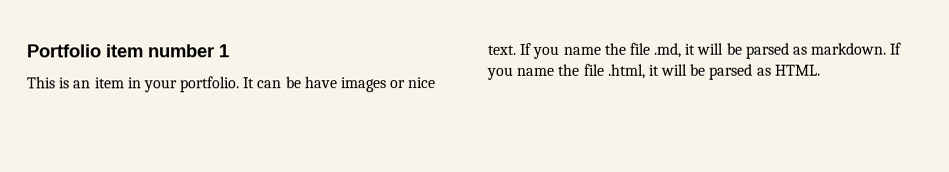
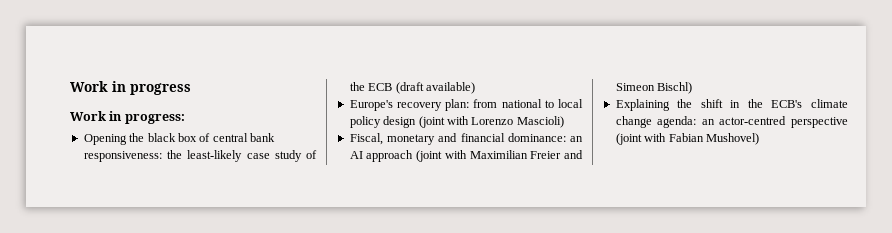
[26,44,229,58] [26,76,437,93] [487,42,902,59] [486,63,820,80] Portfolio item number 1 // This is an item in your portfolio. It can be have images or nice text. If you name the file .md, it will be parsed as markdown. If you name the file .html, it will be parsed as HTML. -> [70,81,191,95] [70,111,185,124] [83,133,275,145] [83,150,317,162] [349,82,475,94] [349,99,583,111] [349,116,564,128] [349,133,583,145] [349,150,583,162] [615,82,693,94] [615,99,848,111] [615,116,848,128] [615,133,759,145] Work in progress // Work in progress: // Opening the black box of central bank responsiveness: the least-likely case study of the ECB (draft available) // Europe's recovery plan: from national to local policy design (joint with Lorenzo Mascioli) // Fiscal, monetary and financial dominance: an AI approach (joint with Maximilian Freier and Simeon Bischl) // Explaining the shift in the ECB's climate change agenda: an actor-centred perspective (joint with Fabian Mushovel)

